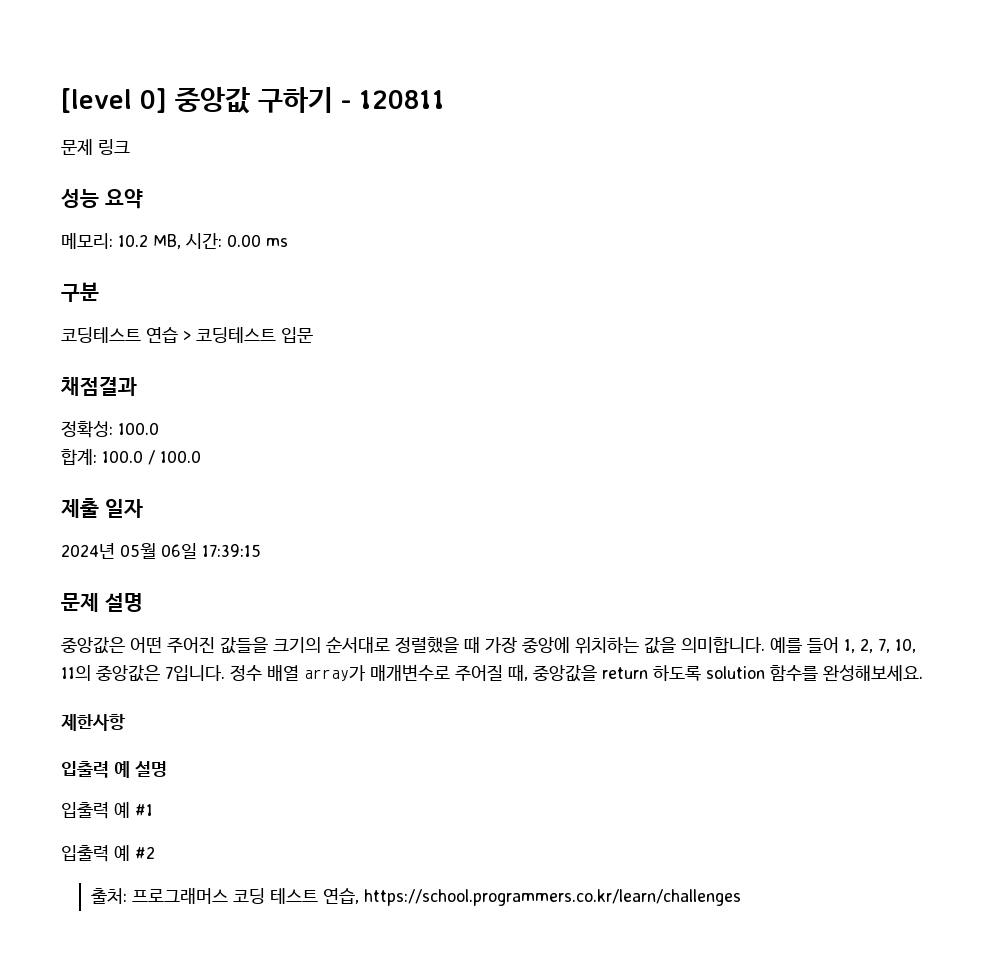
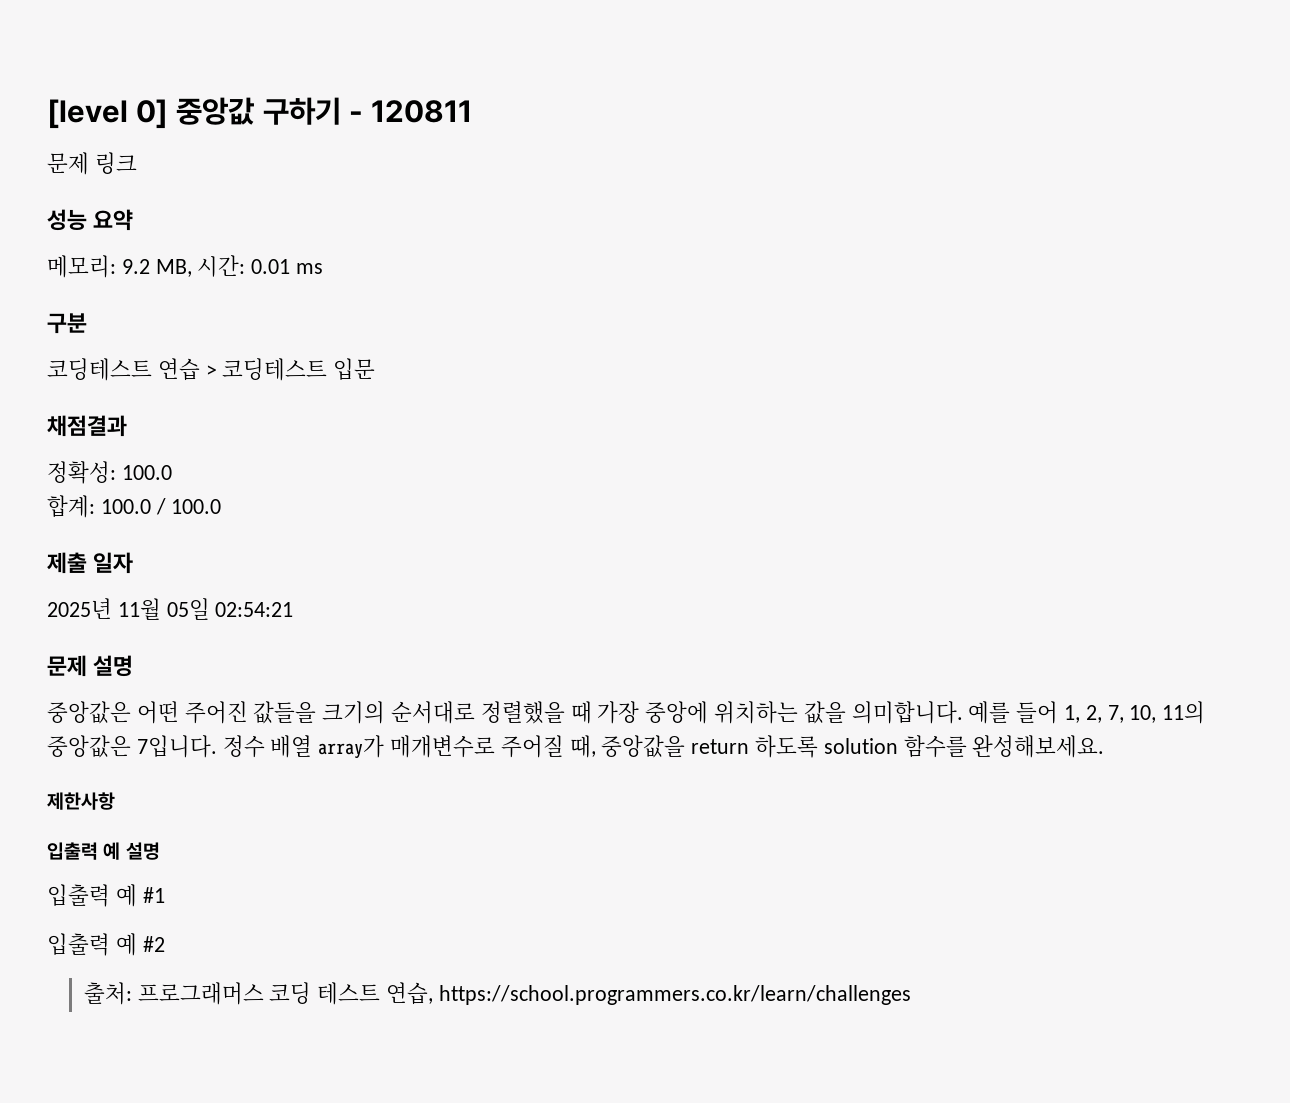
[118,234,148,247] 10.2 -> [121,259,150,274] 9.2
[227,234,261,247] 0.00 -> [251,259,291,274] 0.01
[61,543,261,559] 2024년 05월 06일 17:39:15 -> [47,598,294,620] 2025년 11월 05일 02:54:21

